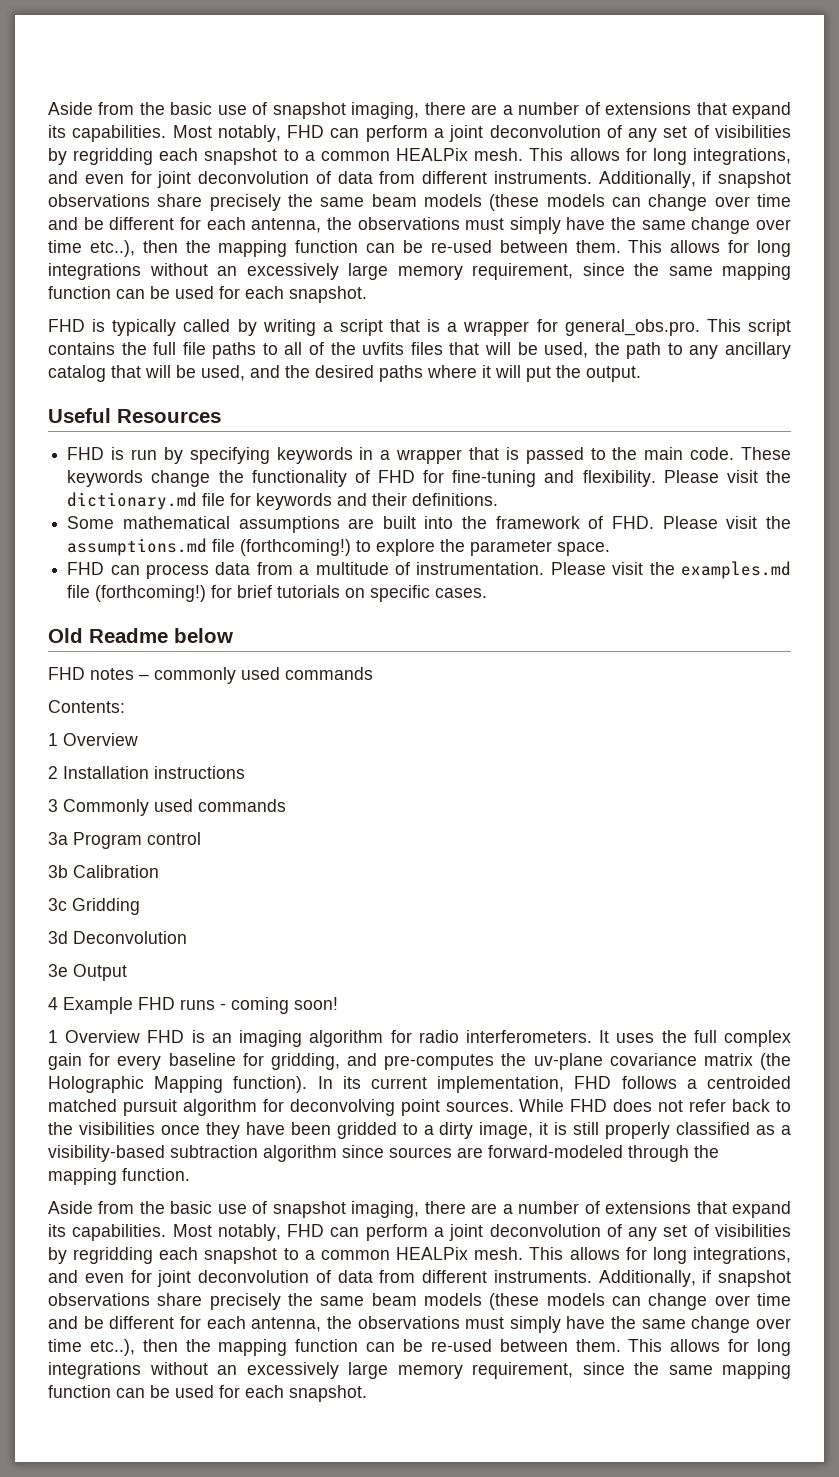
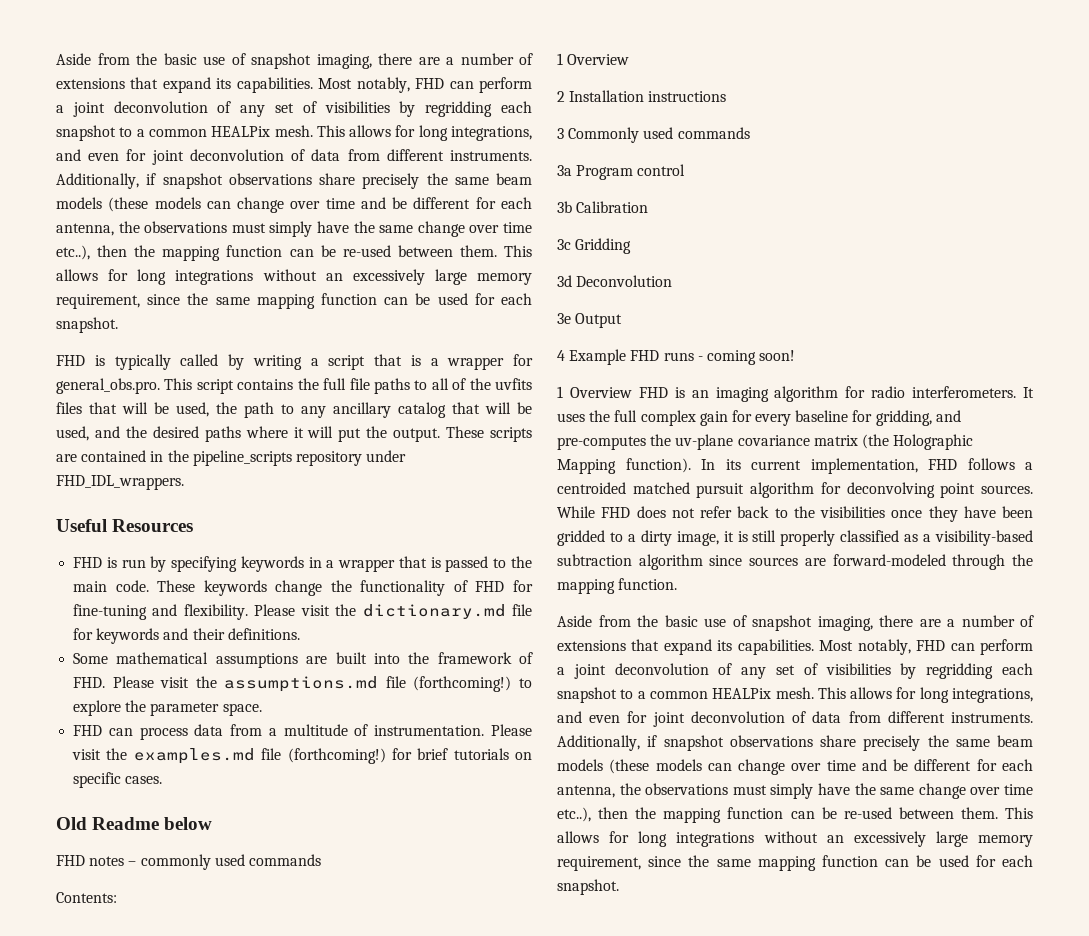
(641, 374) none -> [446,426,532,442] [56,450,407,466] [56,475,184,490] These scripts are contained in the pipeline_scripts repository under FHD_IDL_wrappers.

